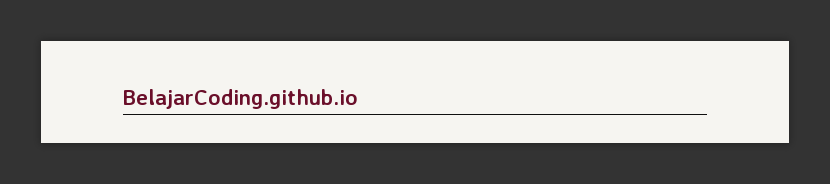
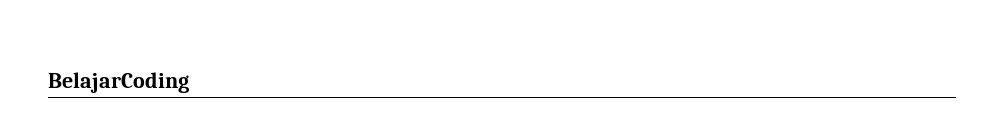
[123,89,358,109] BelajarCoding.github.io -> [48,72,189,93] BelajarCoding

